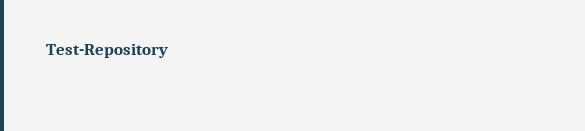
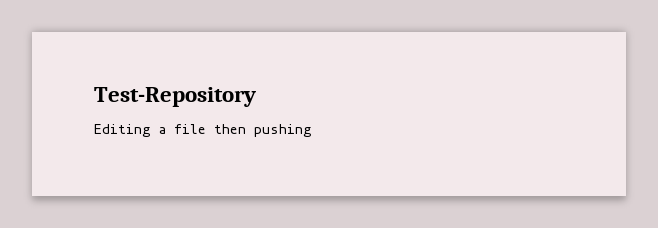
(168, 50) none -> [94,124,312,137] // Editing a file then pushing

